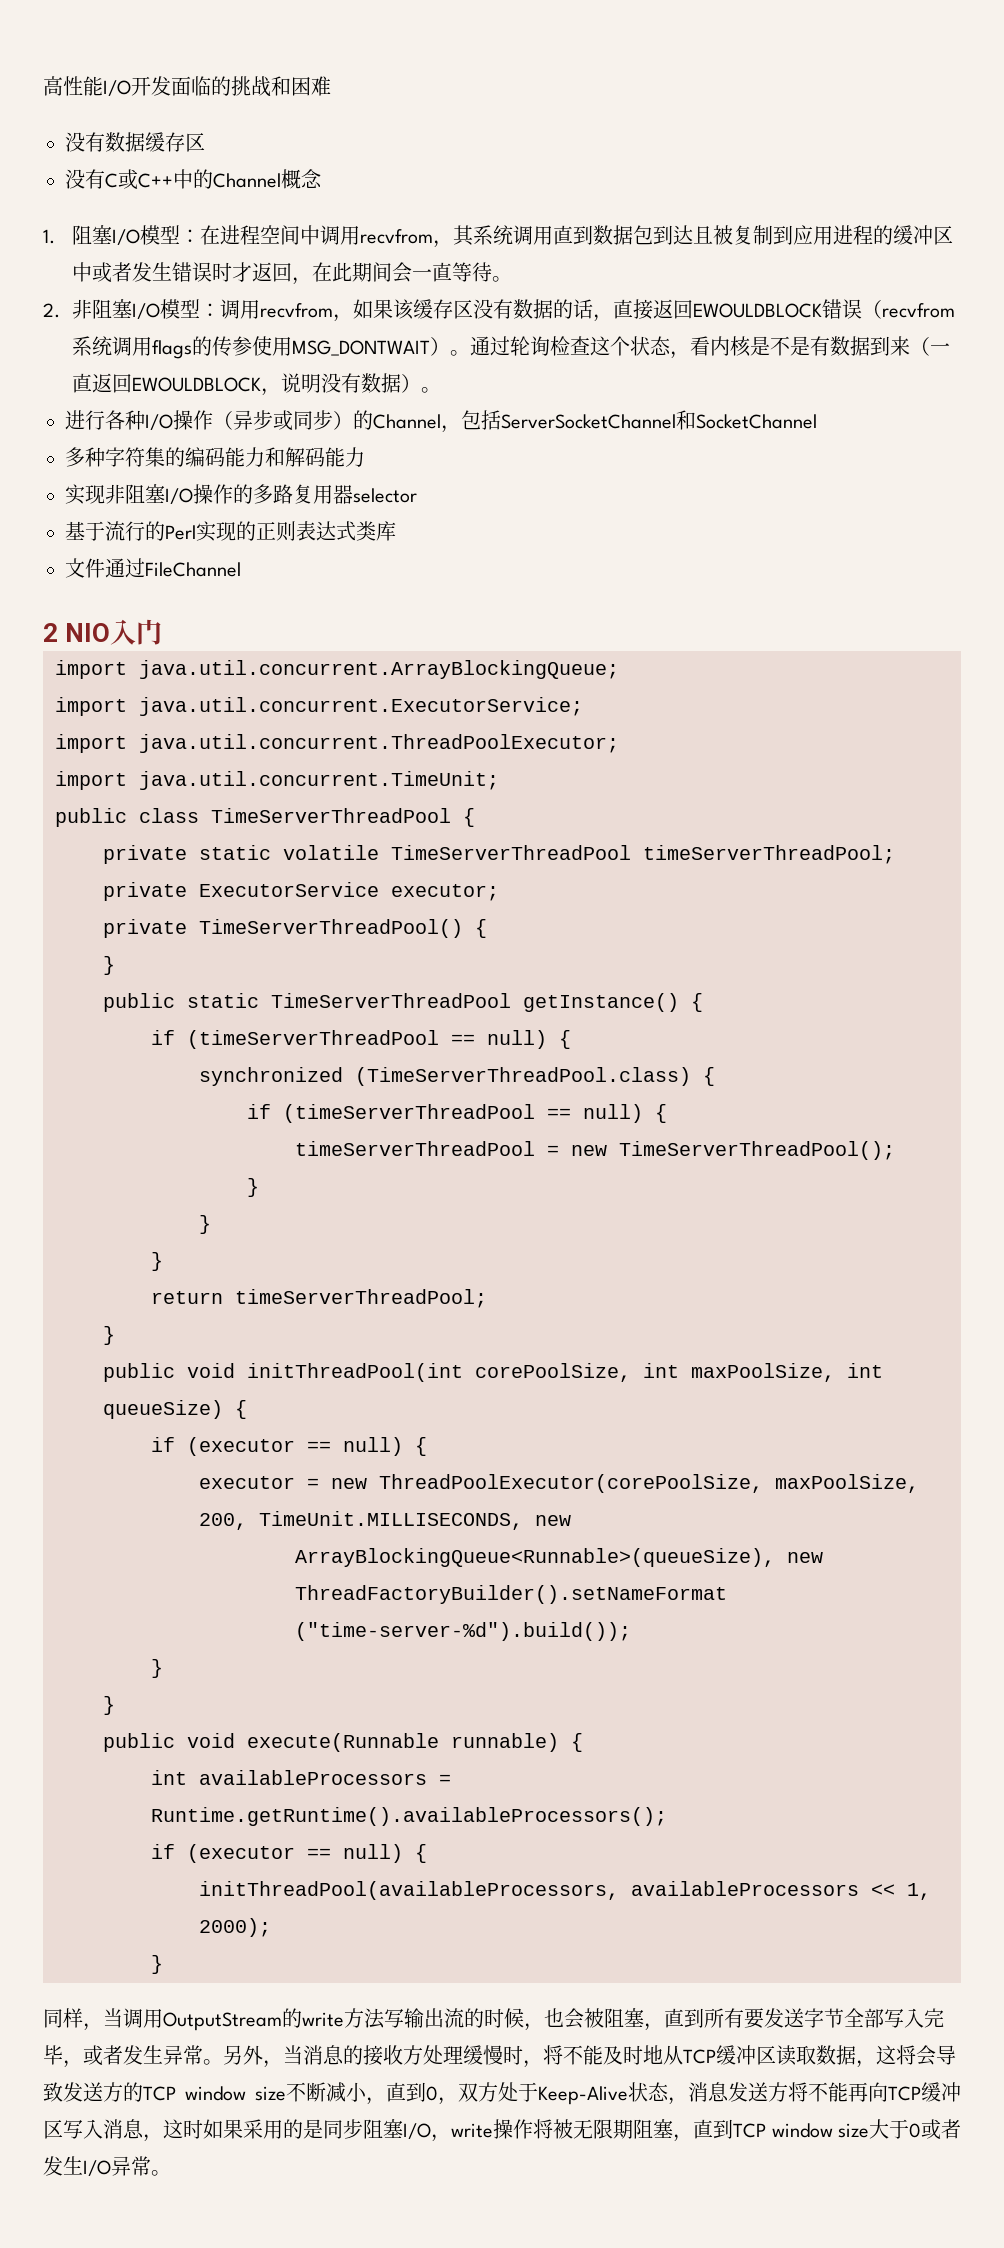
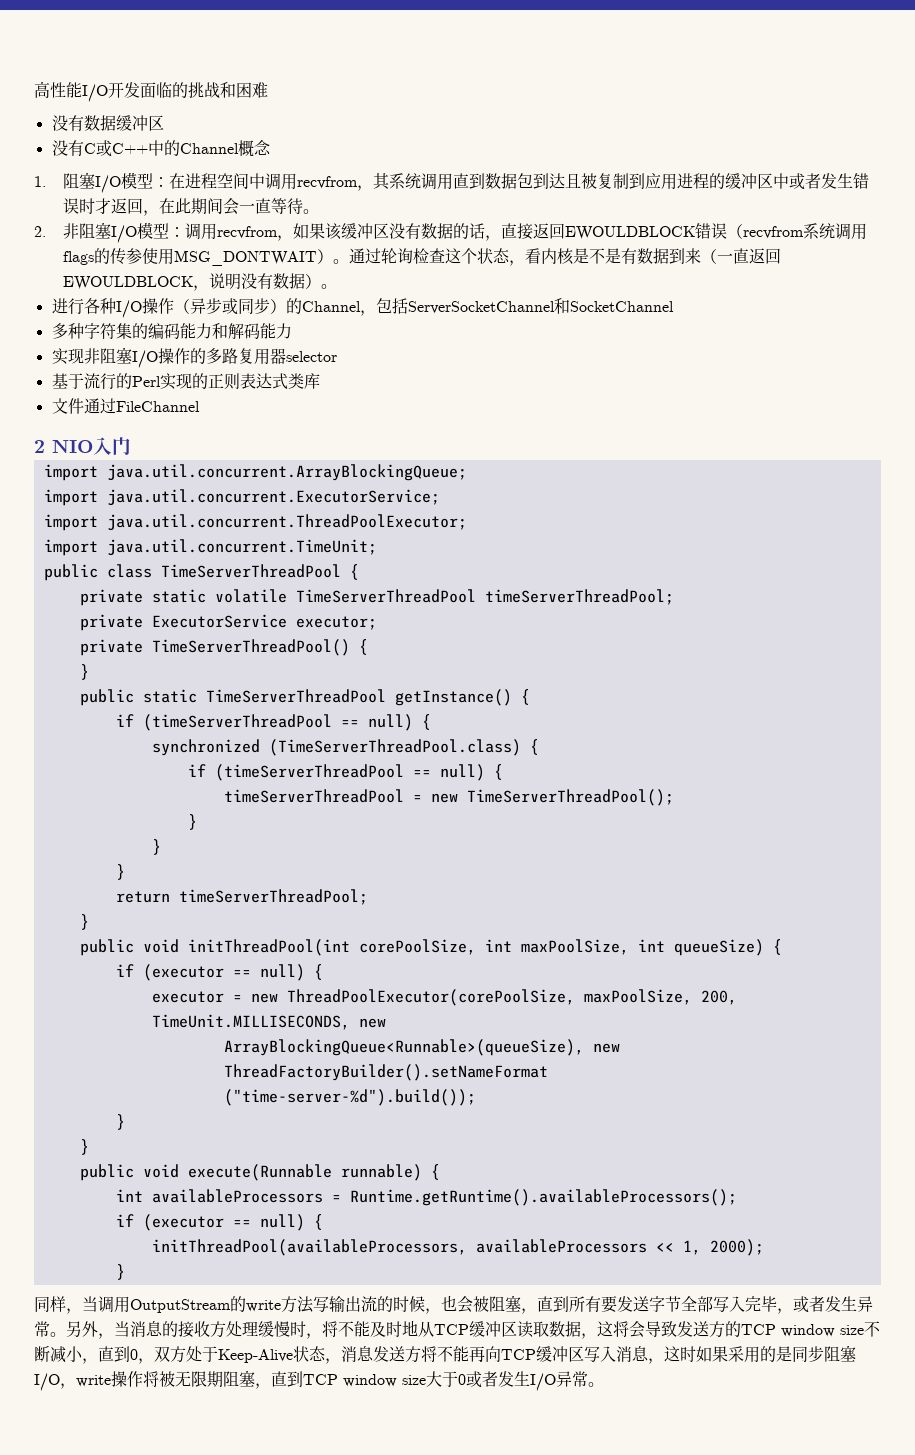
[165,132,185,152] 存 -> [131,115,148,131] 冲
[432,299,453,319] 存 -> [356,223,373,239] 冲

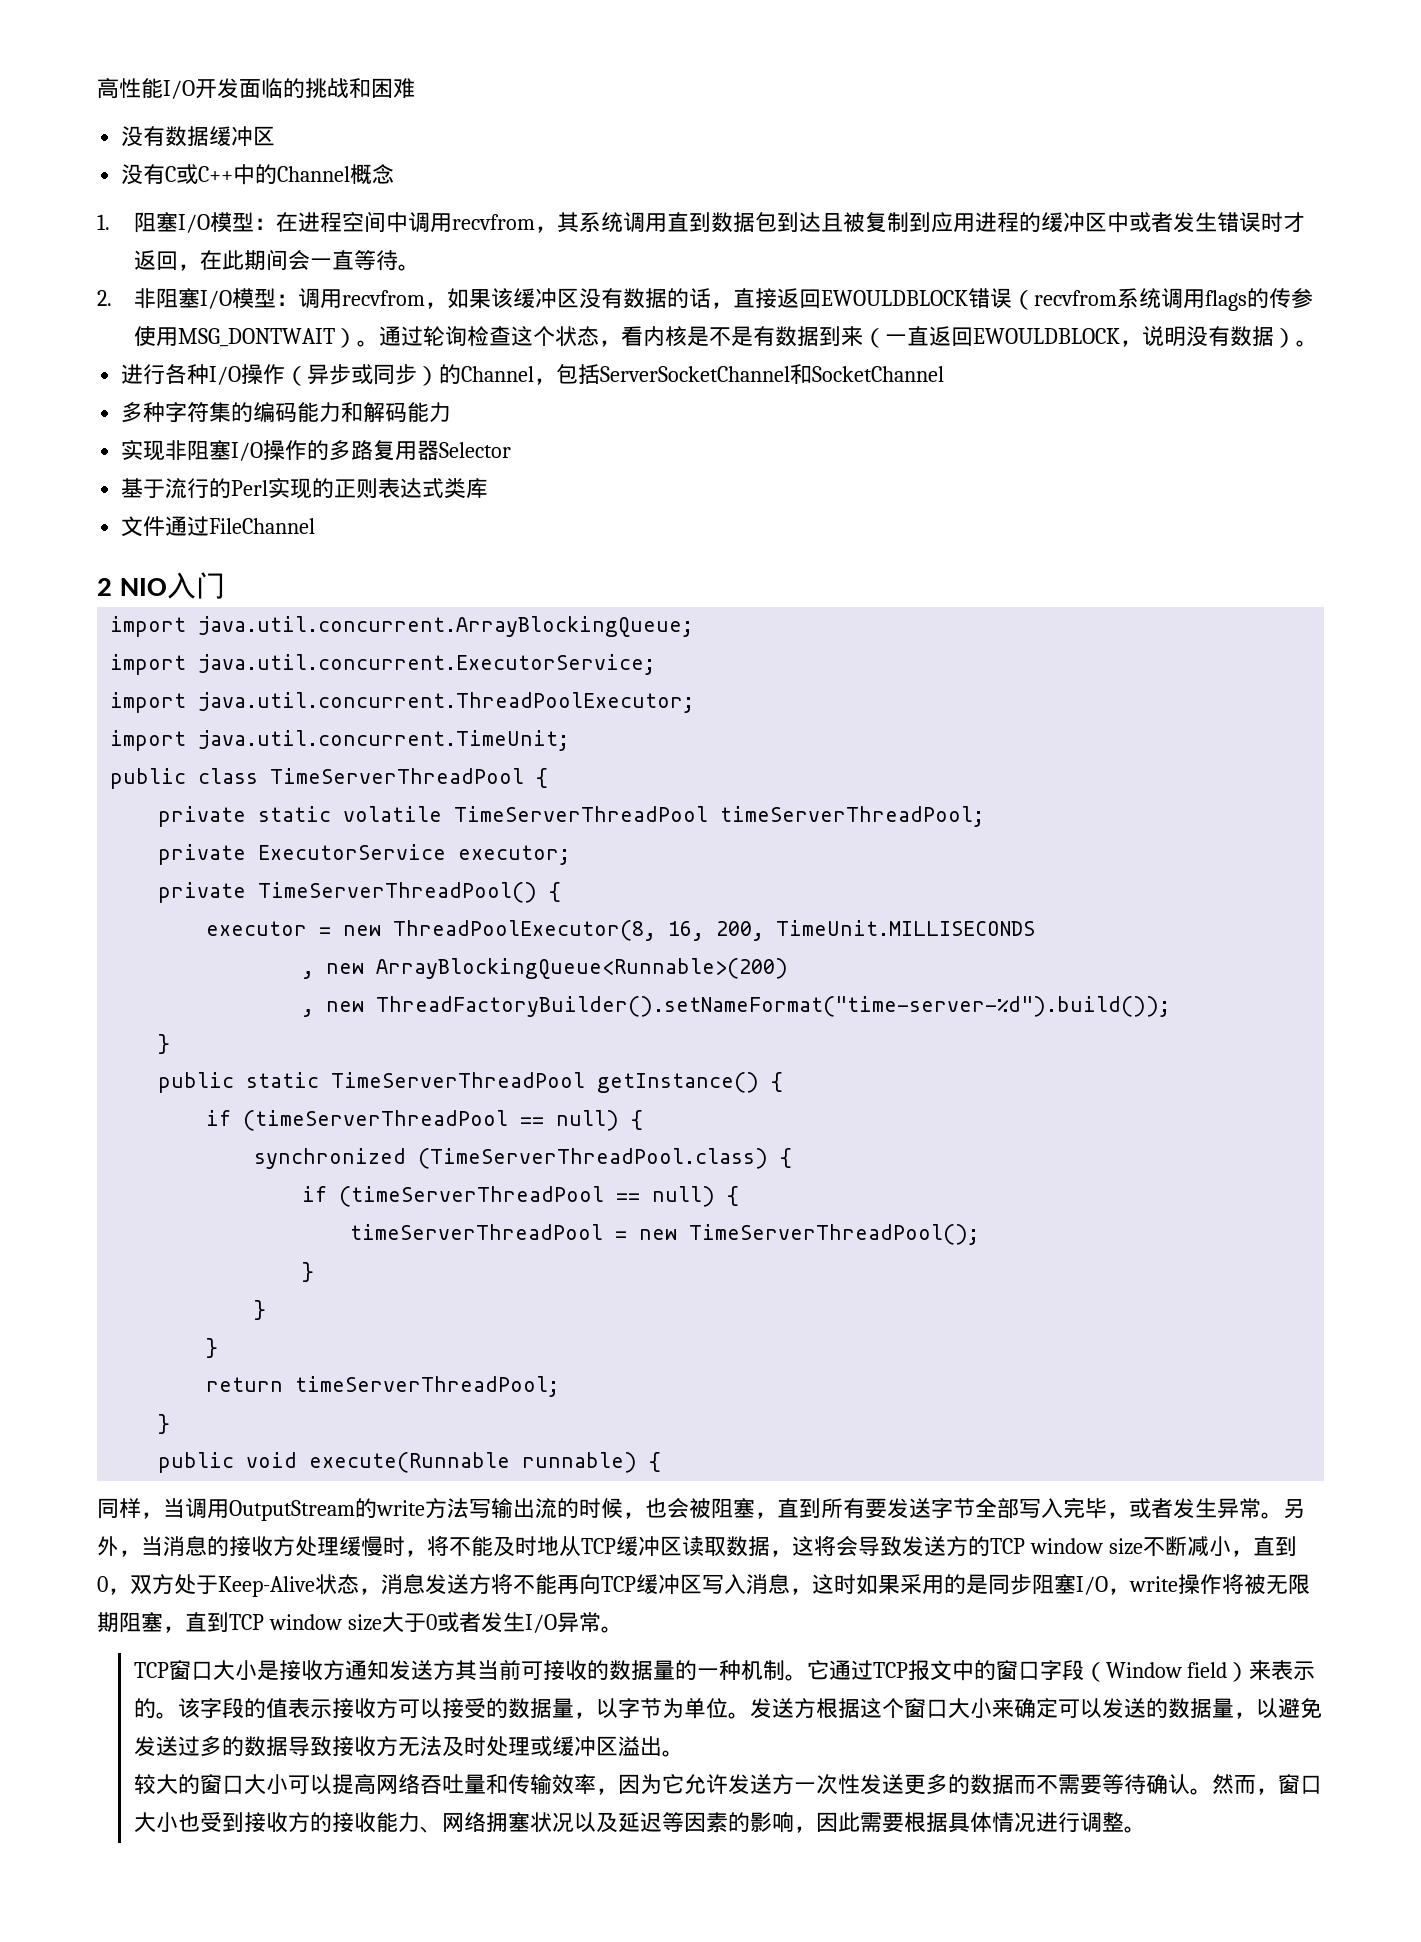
[285,351,337,362] selector -> [439,442,512,458] Selector
(368, 647) none -> [206,920,1036,941] [302,958,789,979] [302,996,1171,1017] // executor = new ThreadPoolExecutor(8, 16, 200, TimeUnit.MILLISECONDS // , new ArrayBlockingQueue<Runnable>(200) // , new ThreadFactoryBuilder().setNameFormat("time-server-%d").build());
[79,939,782,956] [115,964,323,981] [151,989,737,1006] [151,1014,386,1030] [223,1039,620,1056] [223,1064,548,1081] [223,1089,476,1106] [115,1114,125,1130] [79,1139,89,1155] // public void initThreadPool(int corePoolSize, int maxPoolSize, int queueSize) { // if (executor == null) { // executor = new ThreadPoolExecutor(corePoolSize, maxPoolSize, 200, TimeUnit.MILLISECONDS, new // ArrayBlockingQueue<Runnable>(queueSize), new ThreadFactoryBuilder().setNameFormat // ("time-server-%d").build()); // } // } -> (171, 1424) none
[115,1189,737,1206] [115,1214,323,1231] [151,1239,764,1256] [115,1264,125,1280] // int availableProcessors = Runtime.getRuntime().availableProcessors(); // if (executor == null) { // initThreadPool(availableProcessors, availableProcessors << 1, 2000); // } -> (662, 1462) none
(604, 1384) none -> [133,1659,1316,1682] [133,1698,1322,1719] [133,1736,684,1757] [133,1774,1322,1795] [133,1811,1146,1833] // TCP窗口大小是接收方通知发送方其当前可接收的数据量的一种机制。它通过TCP报文中的窗口字段（Window field）来表示的。该字段的值表示接收方可以接受的数据量，以字节为单位。发送方根据这个窗口大小来确定可以发送的数据量，以避免发送过多的数据导致接收方无法及时处理或缓冲区溢出。 // 较大的窗口大小可以提高网络吞吐量和传输效率，因为它允许发送方一次性发送更多的数据而不需要等待确认。然而，窗口大小也受到接收方的接收能力、网络拥塞状况以及延迟等因素的影响，因此需要根据具体情况进行调整。

